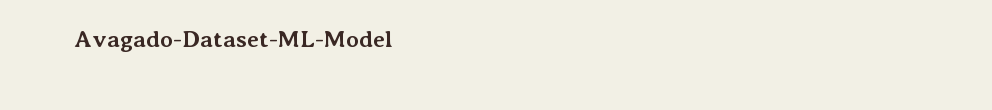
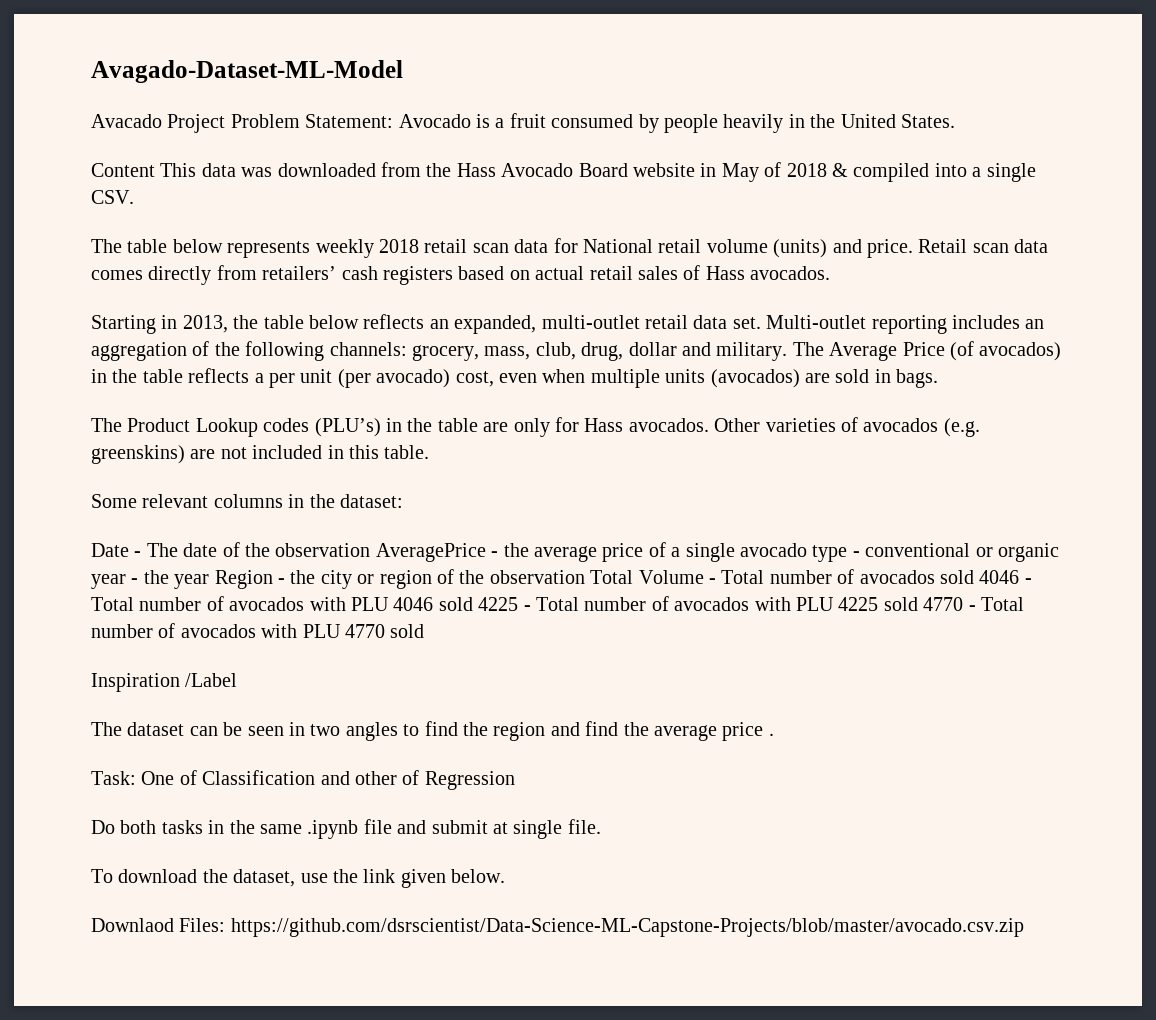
(393, 41) none -> [91,113,955,133] [91,162,1036,182] [91,190,134,204] [91,238,1049,258] [91,265,831,285] [91,314,1045,334] [91,341,1062,361] [91,368,939,388] [91,417,980,437] [91,445,430,464] [91,494,403,508] [91,542,1059,562] [91,569,1032,589] [91,596,1024,611] [91,623,425,638] [91,673,238,692] [91,721,774,741] [91,770,515,790] [91,819,601,839] [91,869,506,888] [91,918,1024,937] // Avacado Project Problem Statement: Avocado is a fruit consumed by people heavily in the United States. // Content This data was downloaded from the Hass Avocado Board website in May of 2018 & compiled into a single CSV. // The table below represents weekly 2018 retail scan data for National retail volume (units) and price. Retail scan data comes directly from retailers’ cash registers based on actual retail sales of Hass avocados. // Starting in 2013, the table below reflects an expanded, multi-outlet retail data set. Multi-outlet reporting includes an aggregation of the following channels: grocery, mass, club, drug, dollar and military. The Average Price (of avocados) in the table reflects a per unit (per avocado) cost, even when multiple units (avocados) are sold in bags. // The Product Lookup codes (PLU’s) in the table are only for Hass avocados. Other varieties of avocados (e.g. greenskins) are not included in this table. // Some relevant columns in the dataset: // Date - The date of the observation AveragePrice - the average price of a single avocado type - conventional or organic year - the year Region - the city or region of the observation Total Volume - Total number of avocados sold 4046 - Total number of avocados with PLU 4046 sold 4225 - Total number of avocados with PLU 4225 sold 4770 - Total number of avocados with PLU 4770 sold // Inspiration /Label // The dataset can be seen in two angles to find the region and find the average price . // Task: One of Classification and other of Regression // Do both tasks in the same .ipynb file and submit at single file. // To download the dataset, use the link given below. // Downlaod Files: https://github.com/dsrscientist/Data-Science-ML-Capstone-Projects/blob/master/avocado.csv.zip

